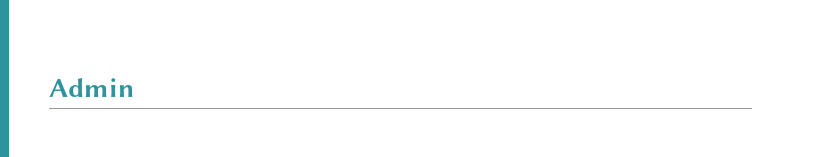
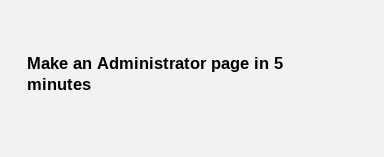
[49,78,135,97] Admin -> [27,57,283,72] [27,78,91,90] Make an Administrator page in 5 minutes

